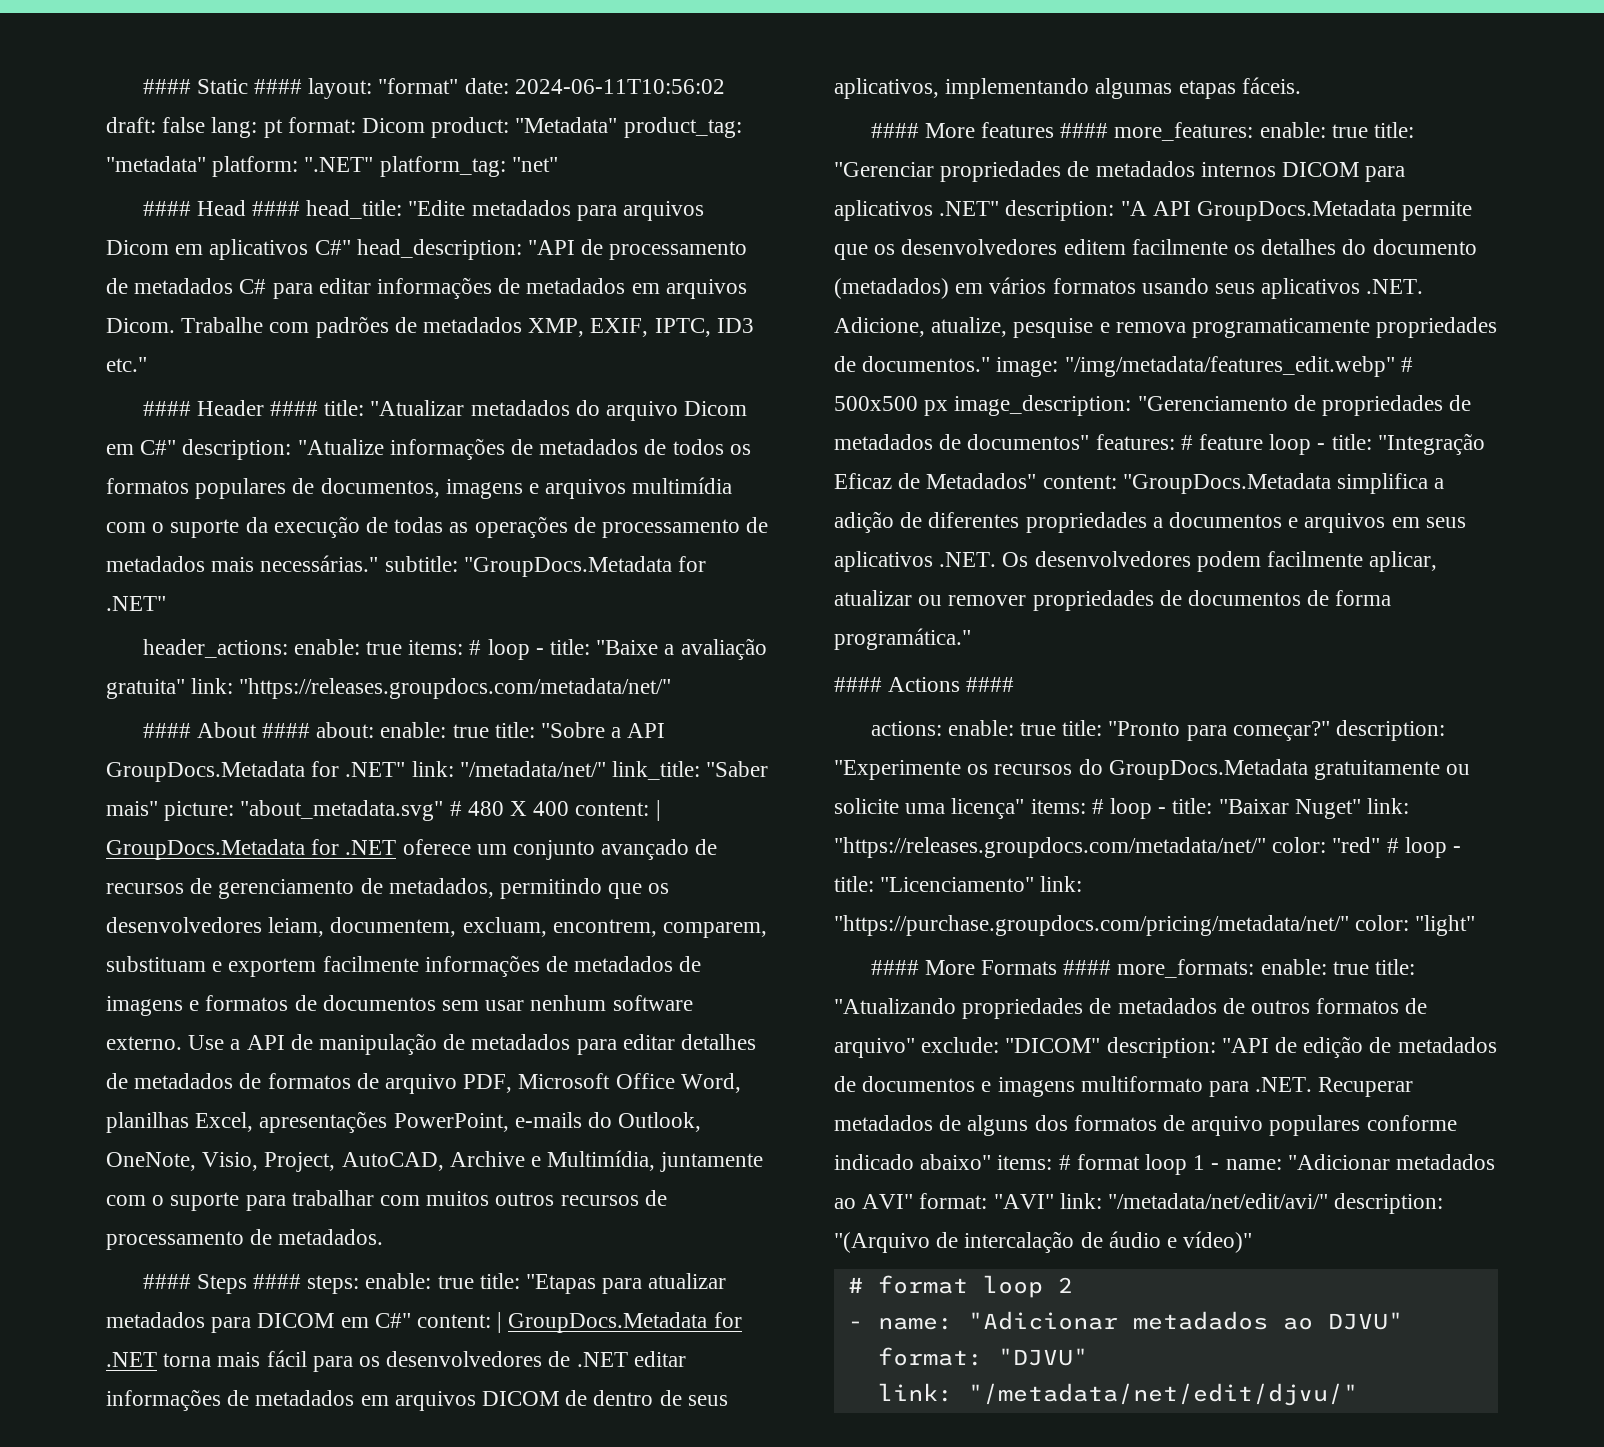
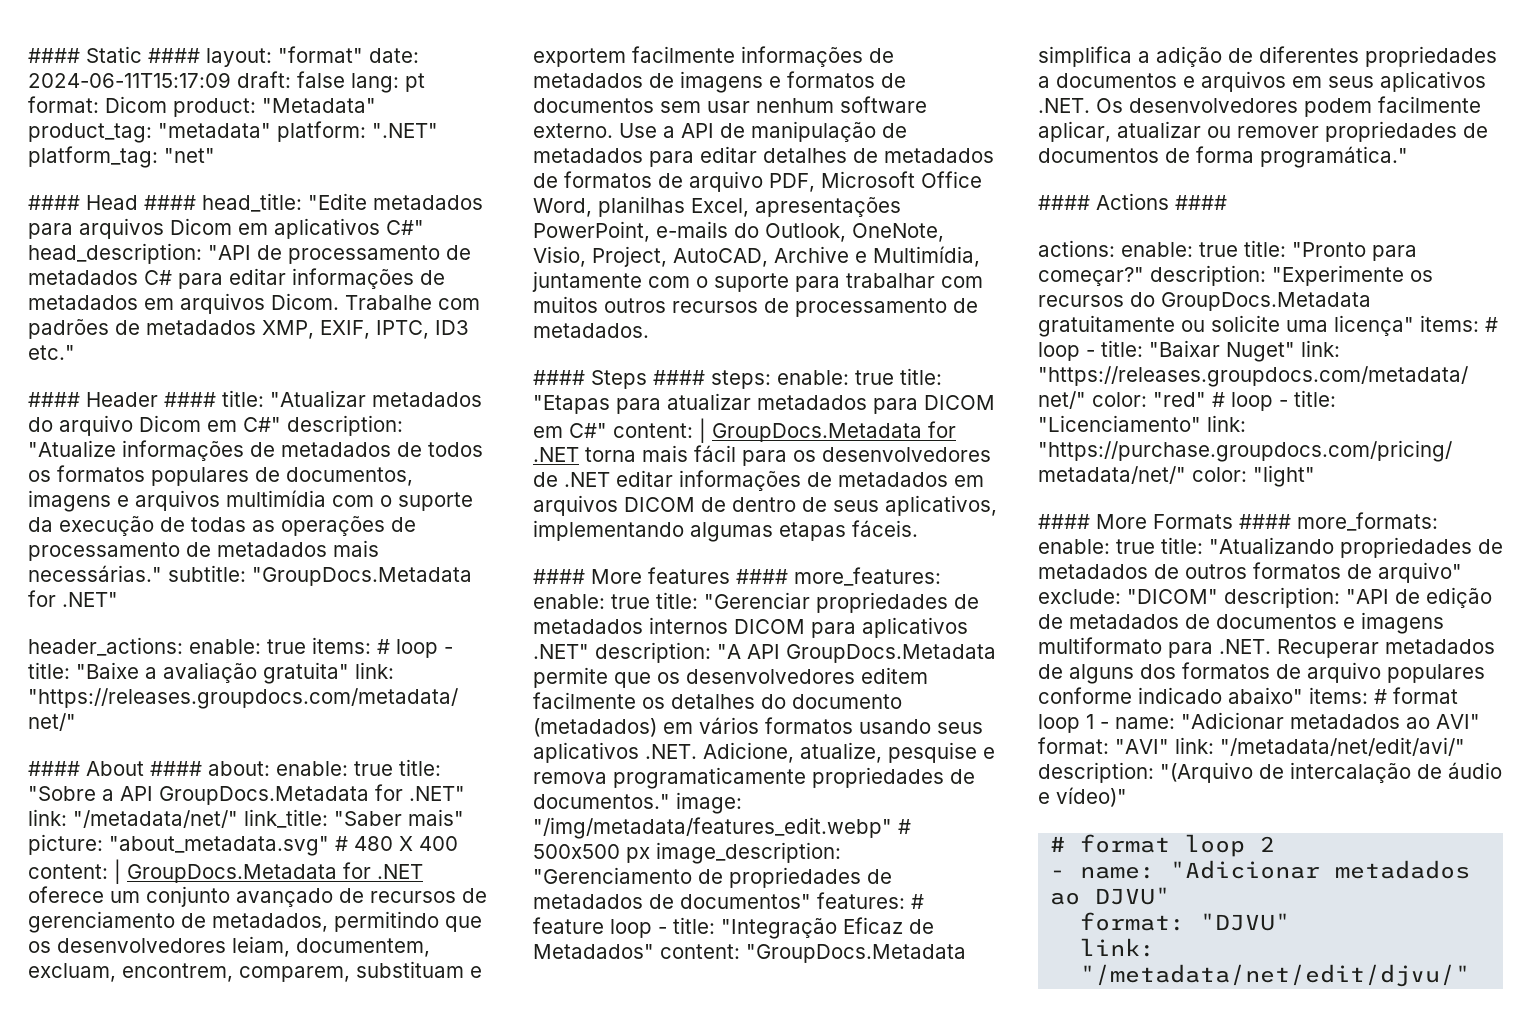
[514,79,725,94] 2024-06-11T10:56:02 -> [28,72,231,88] 2024-06-11T15:17:09

